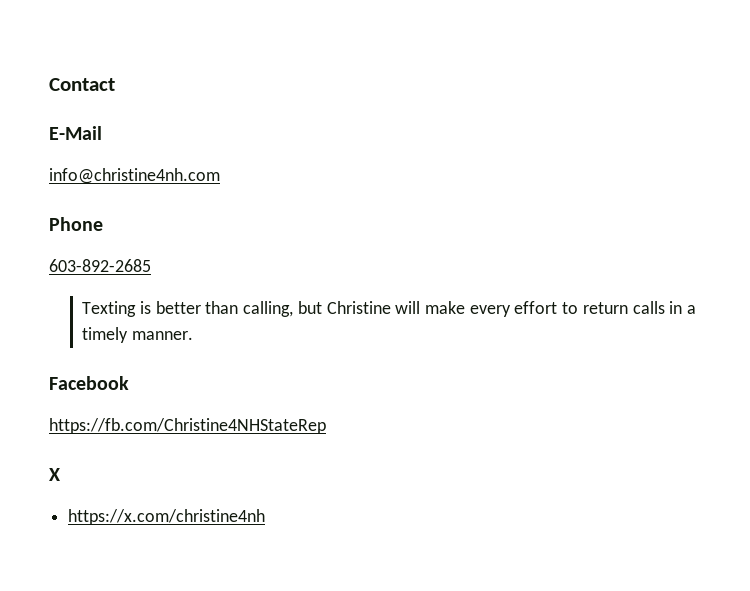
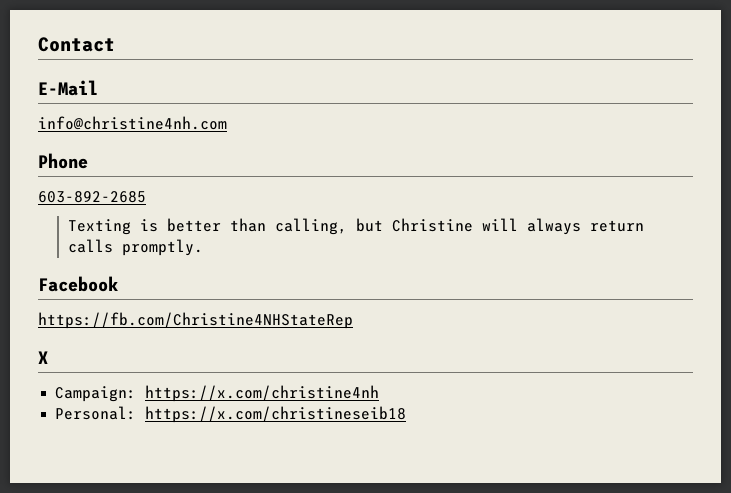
[425,301,697,317] [82,327,193,343] make every effort to return calls in a timely manner. -> [526,218,644,235] [67,239,203,256] always return calls promptly.
(60, 474) none -> [55,386,137,402] Campaign:
(266, 517) none -> [55,406,407,423] // Personal: https://x.com/christineseib18

